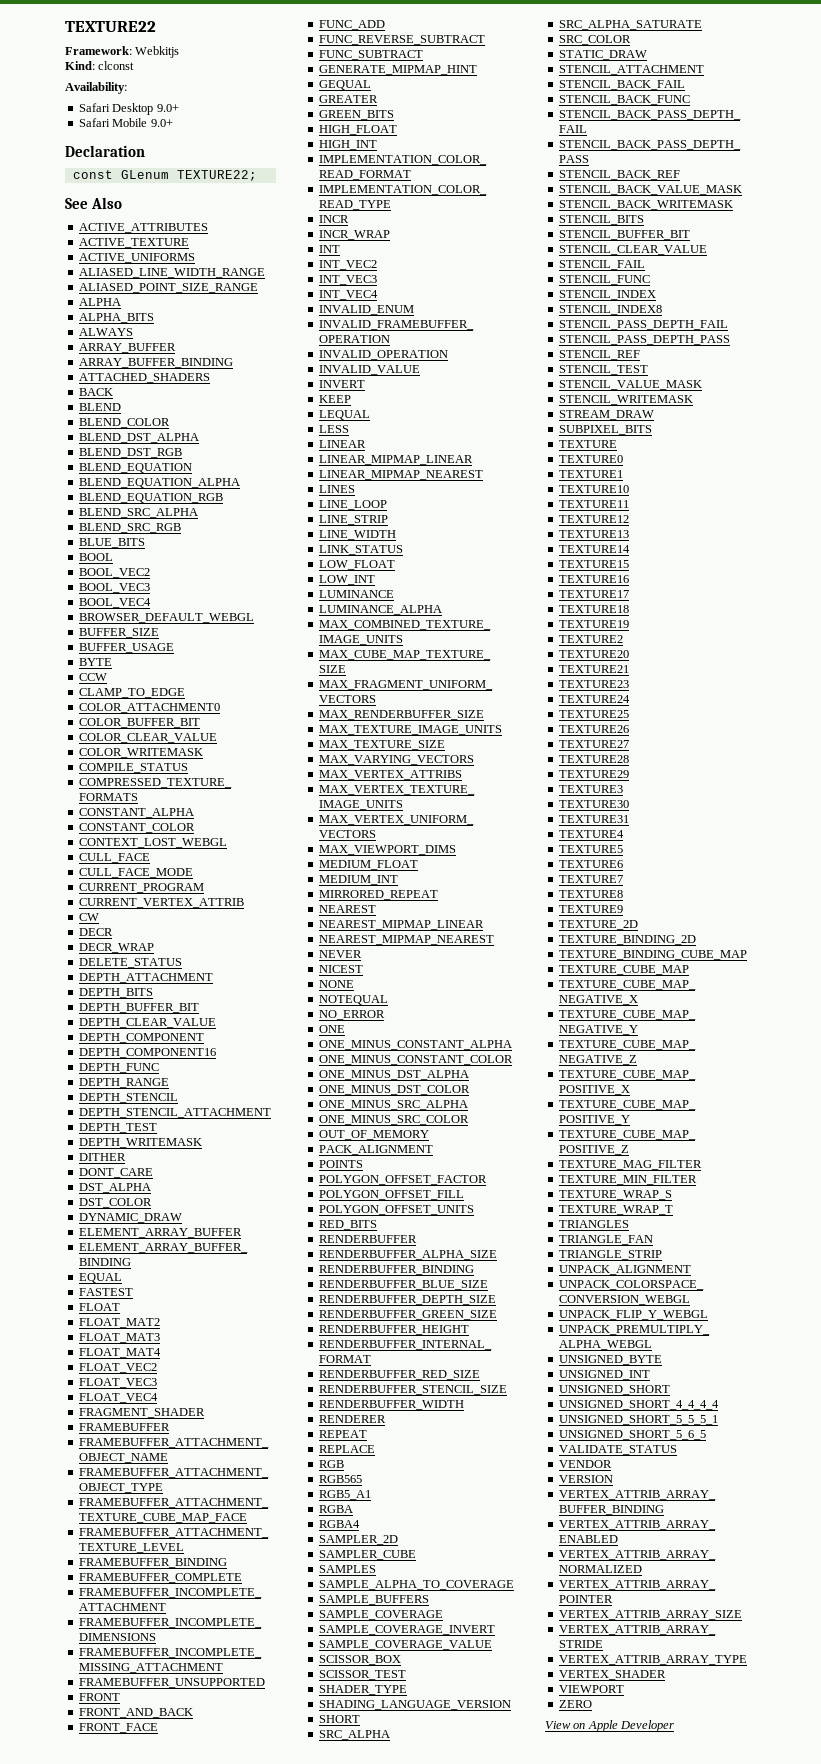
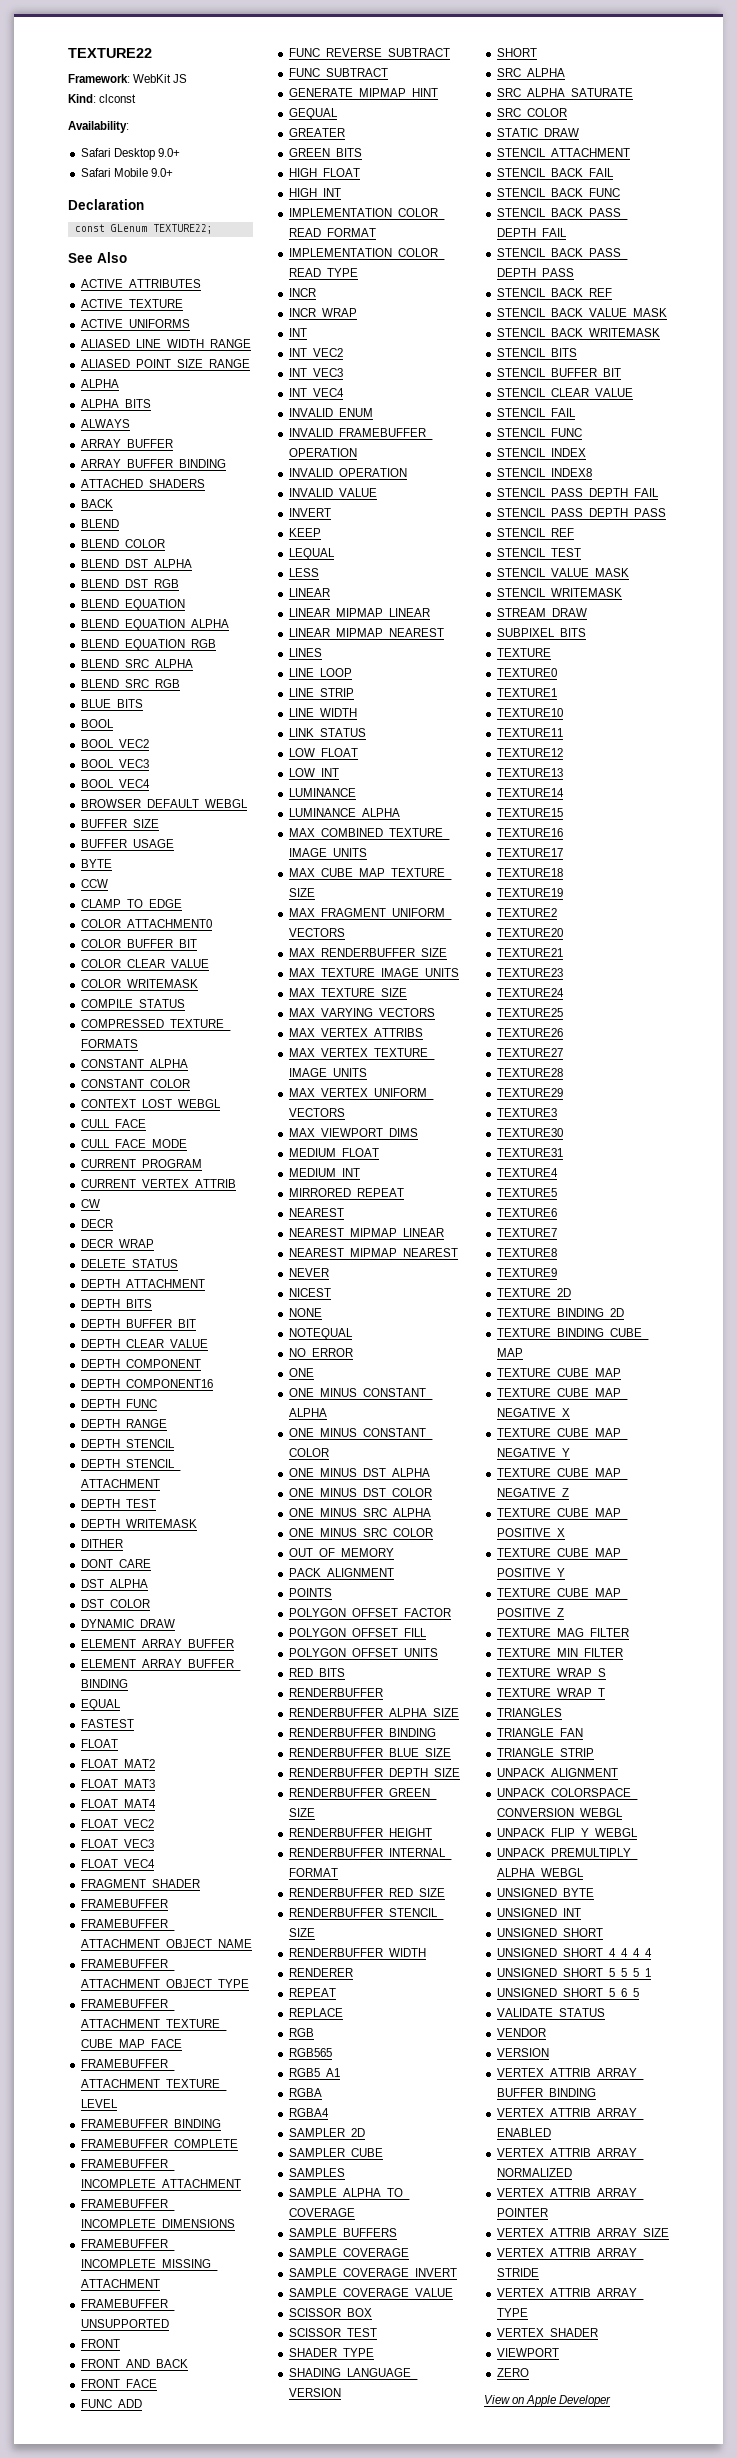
[135,46,180,58] Webkitjs -> [133,74,188,83] WebKit JS

